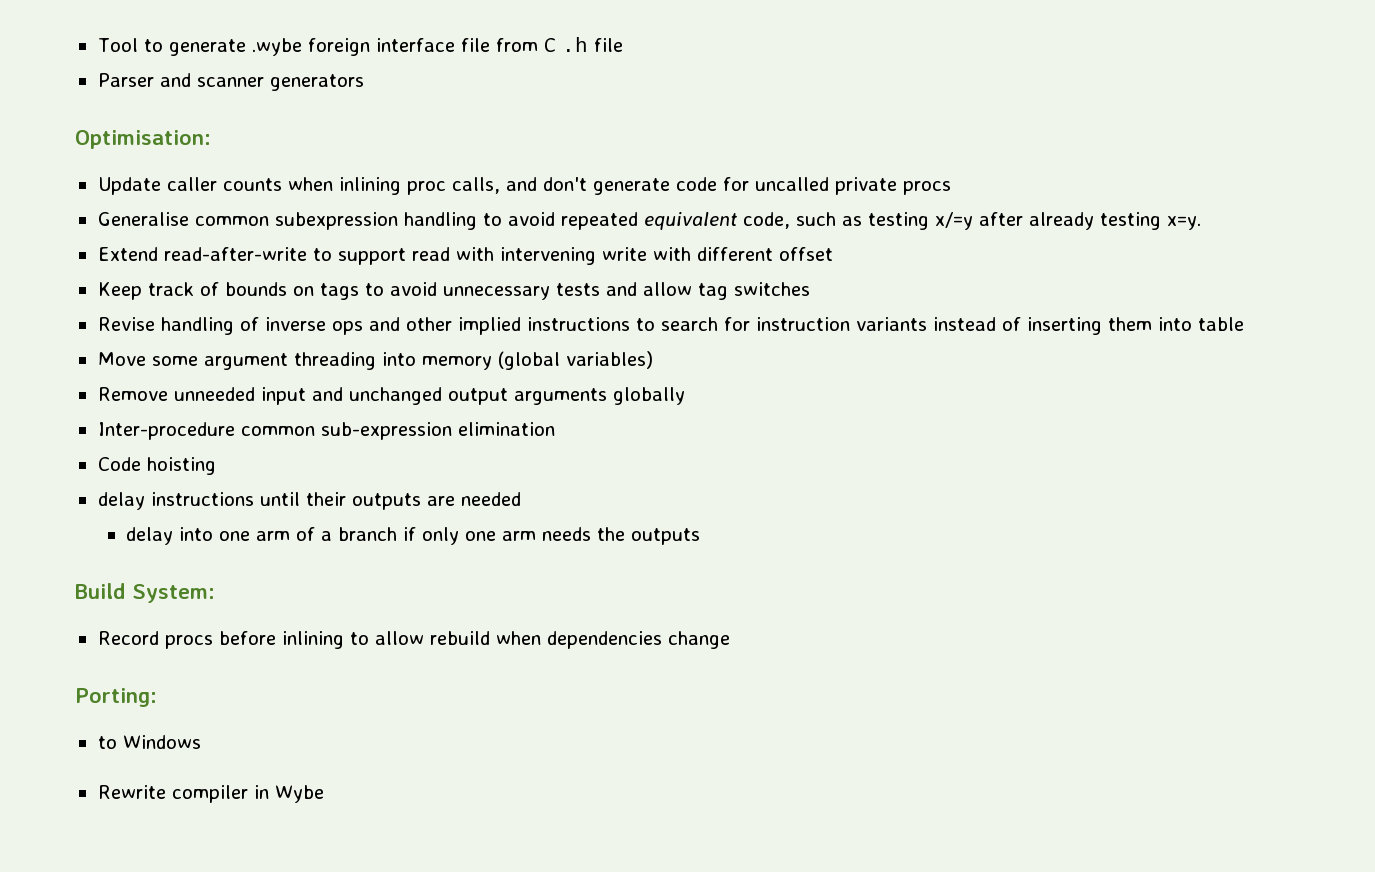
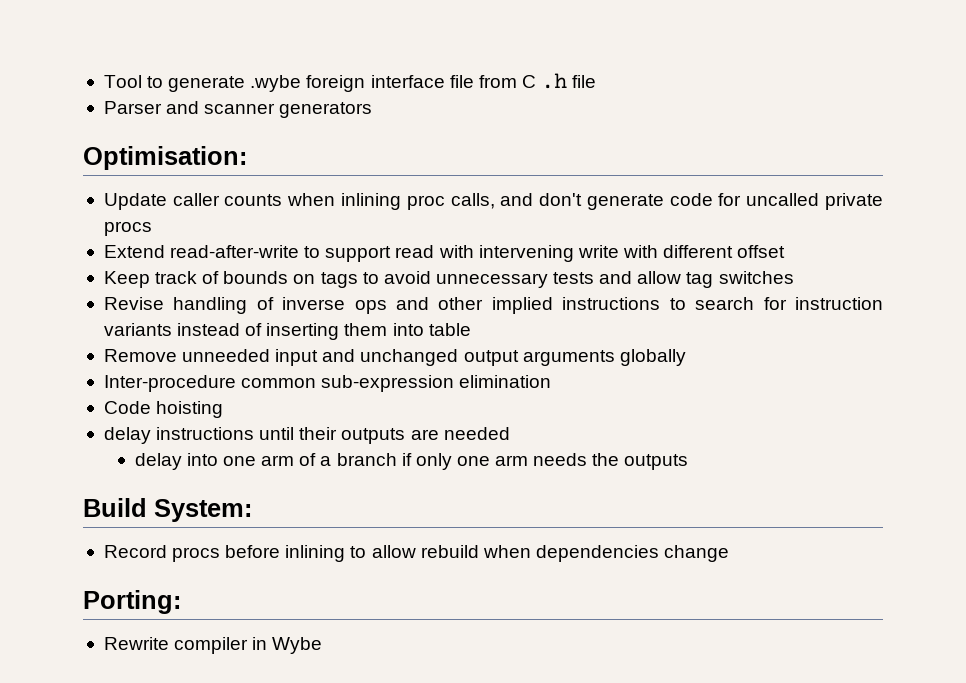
[97,212,1201,230] // Generalise common subexpression handling to avoid repeated equivalent code, such as testing x/=y after already testing x=y. -> (152, 228) none
[97,351,653,370] // Move some argument threading into memory (global variables) -> (471, 329) none
[97,735,201,749] // to Windows -> (181, 602) none

